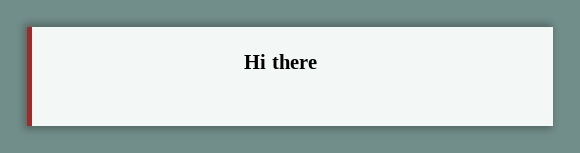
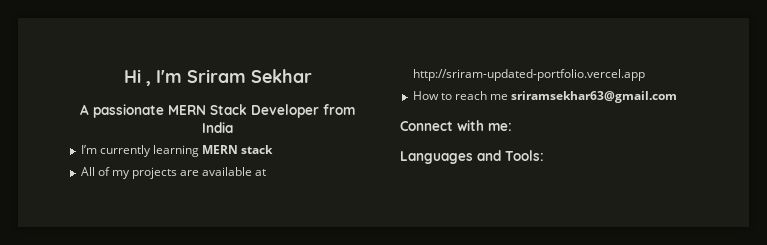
[271,54,317,69] there -> [145,69,312,86] [80,104,355,118] [202,122,233,133] [80,145,274,157] [80,167,267,179] [412,69,645,81] [412,91,678,103] [400,120,512,131] [400,150,544,164] , I'm Sriram Sekhar // A passionate MERN Stack Developer from India // I’m currently learning MERN stack // All of my projects are available at http://sriram-updated-portfolio.vercel.app // How to reach me sriramsekhar63@gmail.com // Connect with me: // Languages and Tools:

